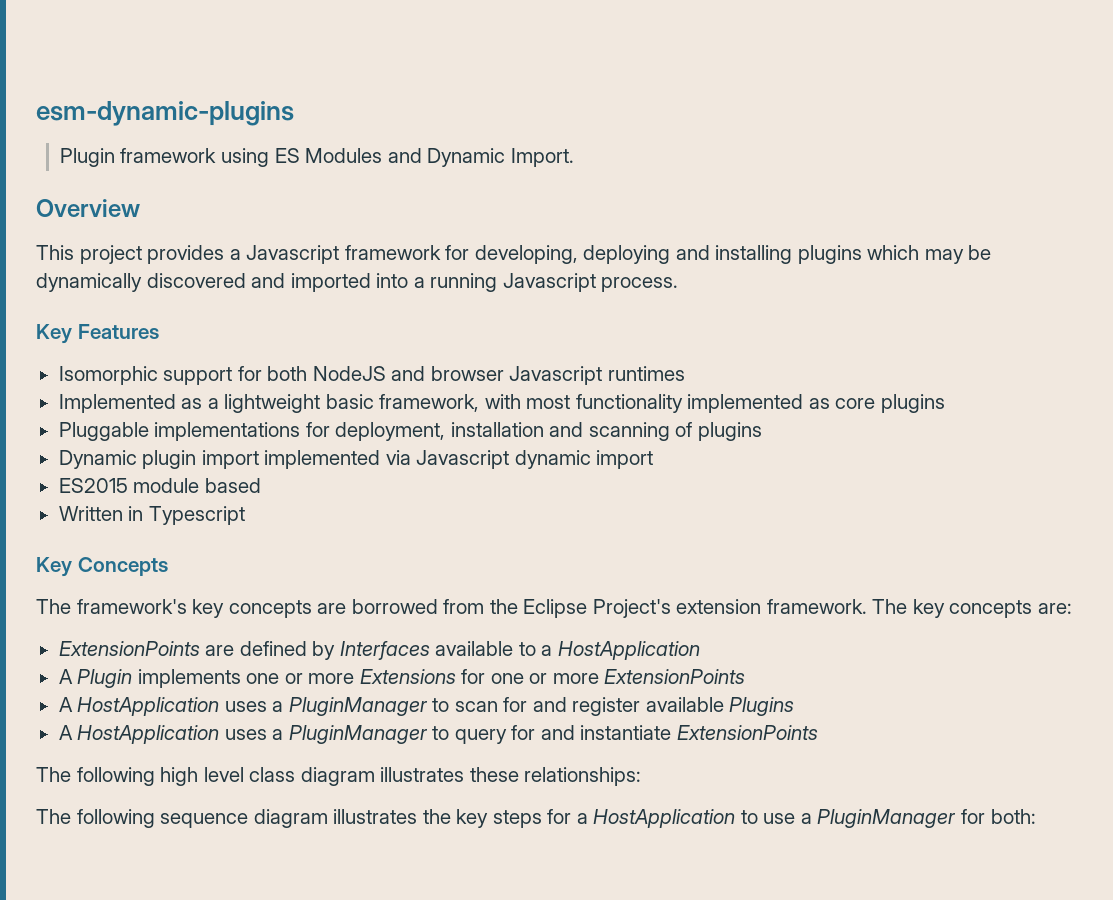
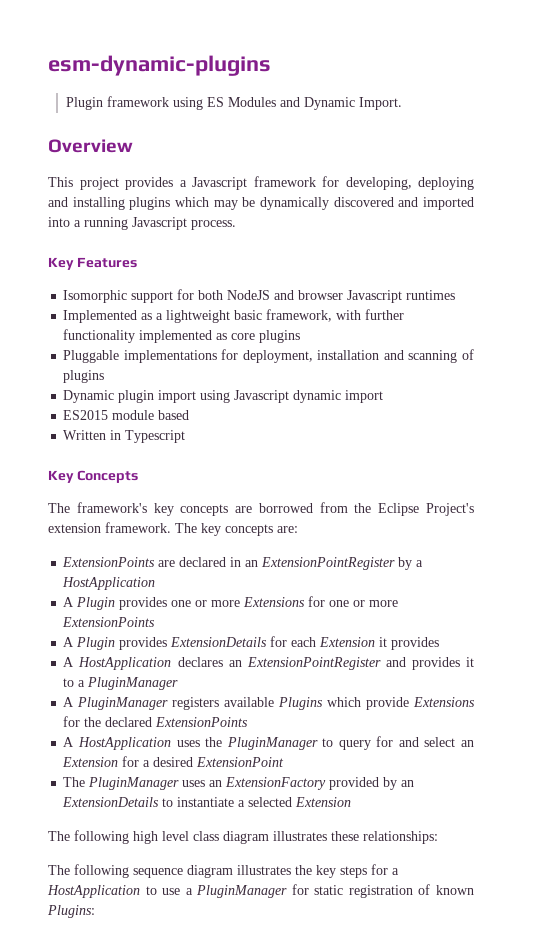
[526,395,571,409] most -> [365,309,405,320] further
[264,450,411,469] implemented via -> [200,390,231,403] using
[239,641,536,660] defined by Interfaces available to -> [179,557,413,570] declared in an ExtensionPointRegister by
[137,669,241,688] implements -> [119,597,168,610] provides
[77,697,795,716] [58,725,284,744] HostApplication uses a PluginManager to scan for and register available Plugins // A HostApplication uses a -> [76,636,440,650] [63,657,474,670] [63,677,179,690] [63,697,475,710] [63,716,249,727] [63,737,223,750] Plugin provides ExtensionDetails for each Extension it provides // A HostApplication declares an ExtensionPointRegister and provides it to a PluginManager // A PluginManager registers available Plugins which provide Extensions for the declared ExtensionPoints // A HostApplication uses the
[580,725,818,740] instantiate ExtensionPoints -> [424,737,474,747] [62,756,285,767] [63,777,415,790] [62,797,352,807] select an Extension for a desired ExtensionPoint // The PluginManager uses an ExtensionFactory provided by an ExtensionDetails to instantiate a selected Extension
[990,809,1036,824] both: -> [314,884,474,898] [47,905,95,918] static registration of known Plugins:

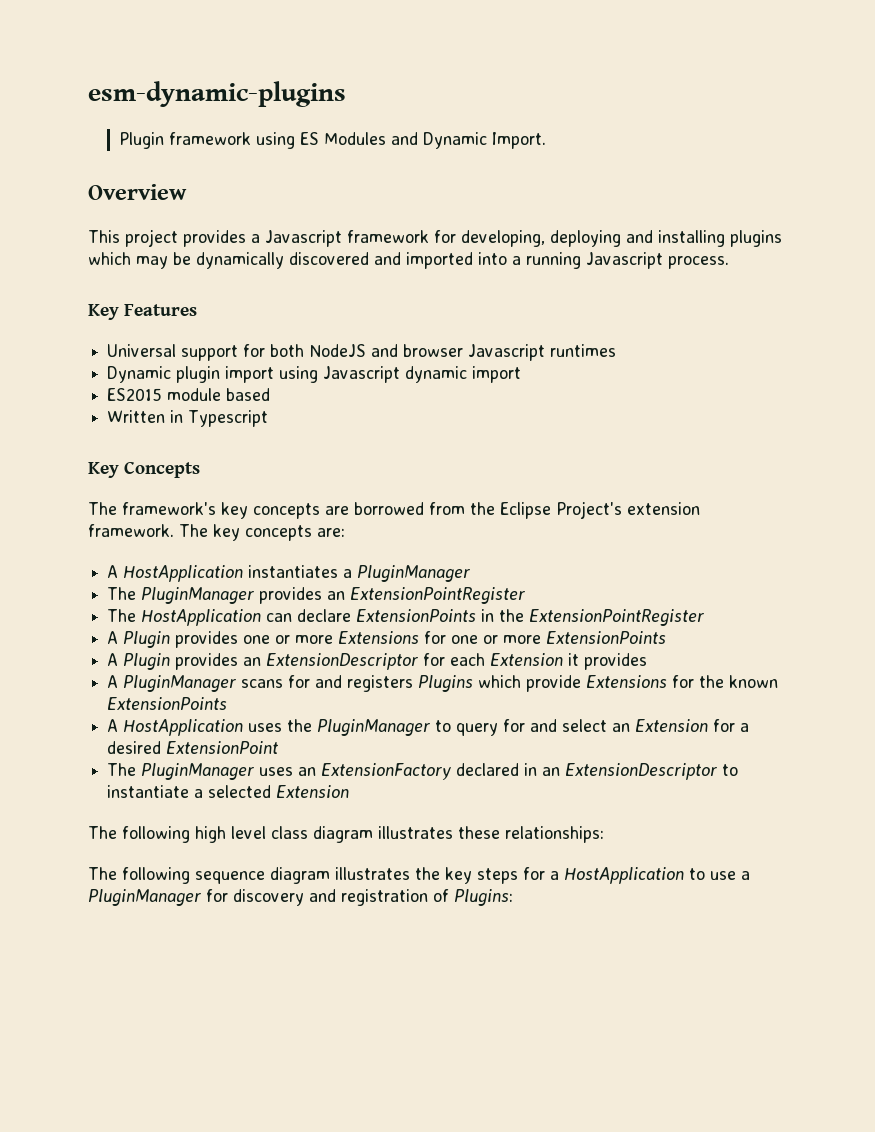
[63,290,128,303] Isomorphic -> [107,344,177,357] Universal
[63,309,405,323] [63,329,301,343] [63,349,475,363] [63,370,105,383] // Implemented as a lightweight basic framework, with further functionality implemented as core plugins // Pluggable implementations for deployment, installation and scanning of plugins -> (617, 350) none
[62,557,424,570] [62,577,156,590] ExtensionPoints are declared in an ExtensionPointRegister by a HostApplication -> [107,565,471,582] [107,587,526,604] [107,609,705,626] A HostApplication instantiates a PluginManager // The PluginManager provides an ExtensionPointRegister // The HostApplication can declare ExtensionPoints in the ExtensionPointRegister
[170,637,268,647] ExtensionDetails -> [243,653,419,670] an ExtensionDescriptor
[78,657,474,670] [63,677,179,690] [63,697,275,710] HostApplication declares an ExtensionPointRegister and provides it to a PluginManager // A PluginManager registers available -> [123,675,414,692] PluginManager scans for and registers
[105,717,153,727] declared -> [729,675,779,688] known
[329,777,415,790] [62,797,160,807] provided by an ExtensionDetails -> [456,763,718,780] declared in an ExtensionDescriptor
[314,885,344,895] static -> [233,889,336,906] discovery and
[435,885,474,895] known -> (449, 895) none

